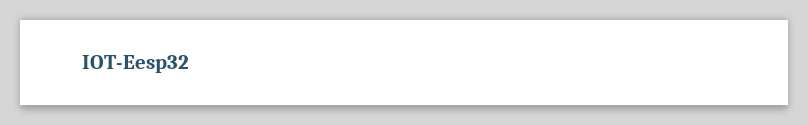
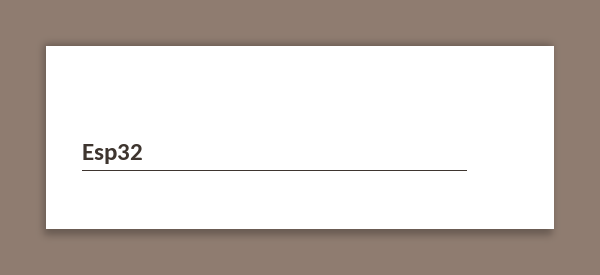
[82,55,189,73] IOT-Eesp32 -> [82,144,143,164] Esp32

